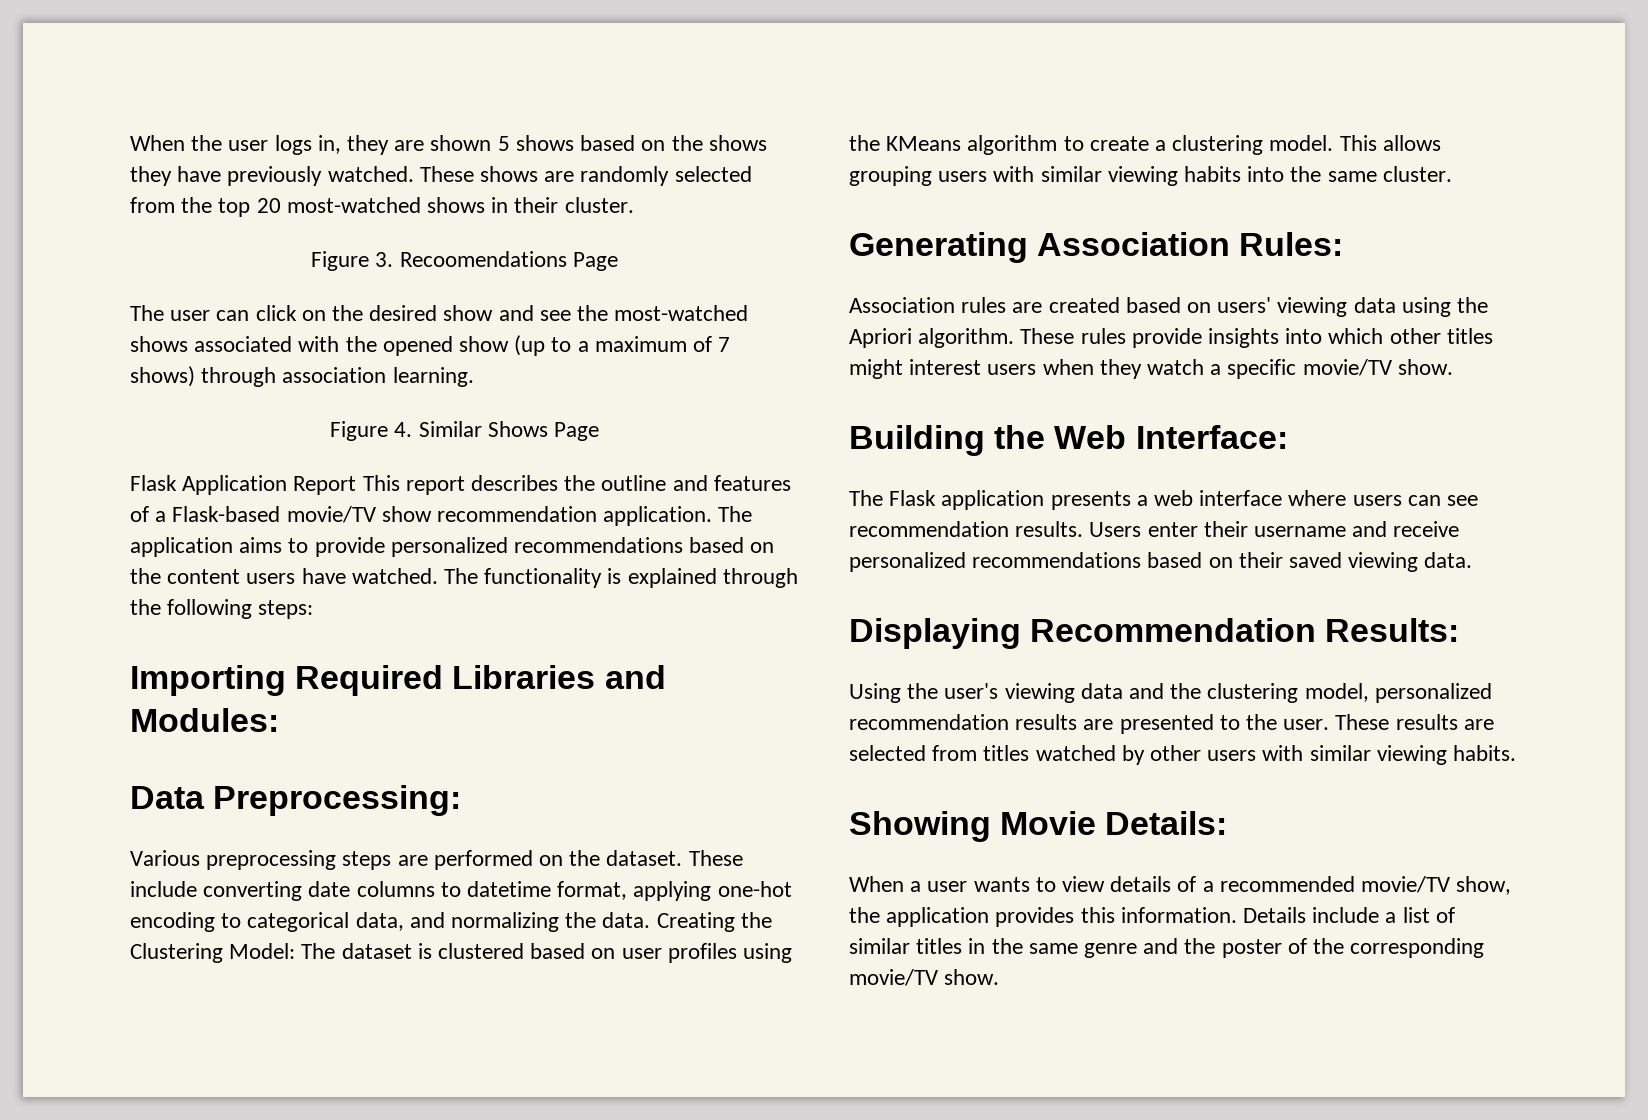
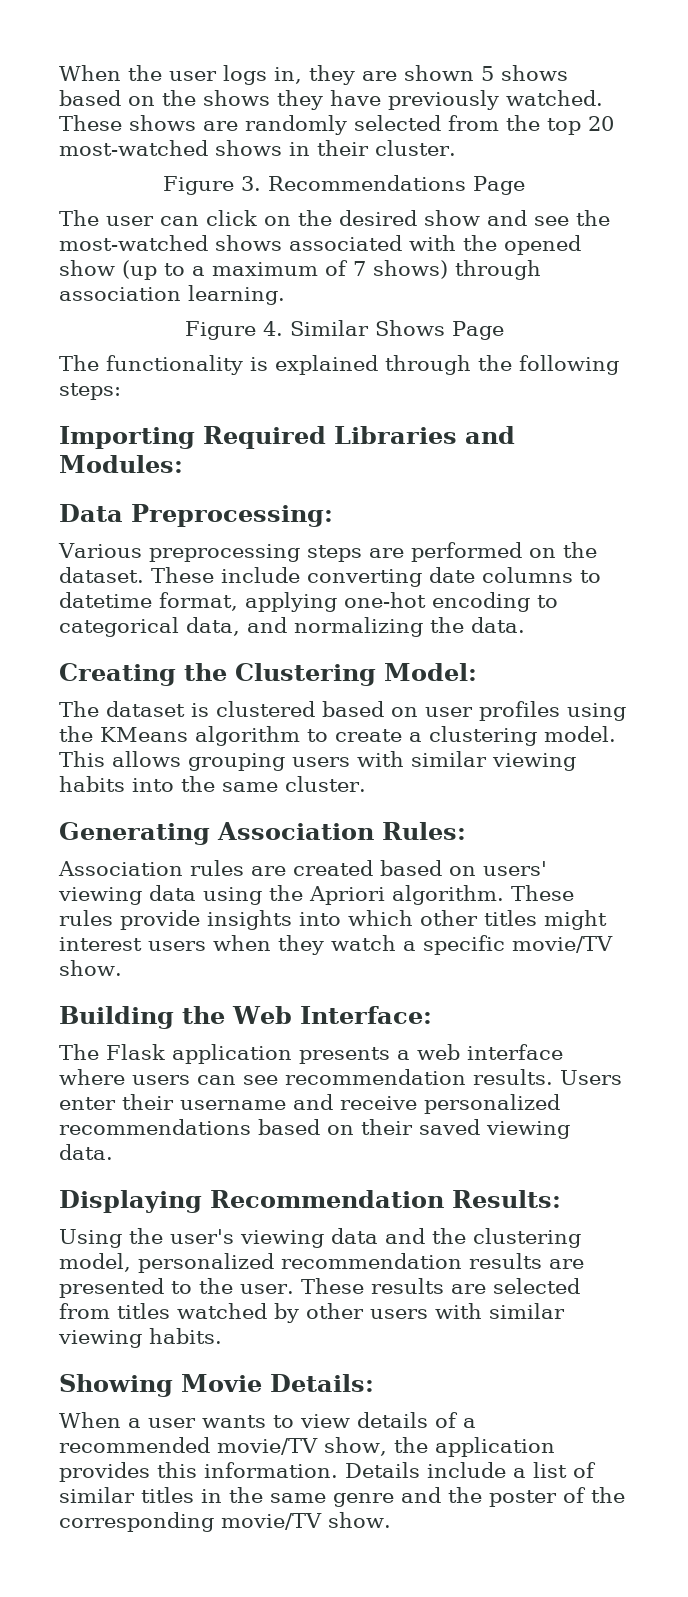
[399,251,567,267] Recoomendations -> [268,175,467,191] Recommendations
[130,475,791,495] [130,506,753,526] [130,537,775,557] [130,568,438,584] Flask Application Report This report describes the outline and features of a Flask-based movie/TV show recommendation application. The application aims to provide personalized recommendations based on the content users have watched. -> (504, 330) none
(651, 920) none -> (525, 625) //
(296, 951) none -> (477, 672) //

